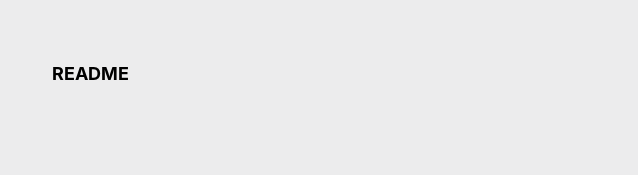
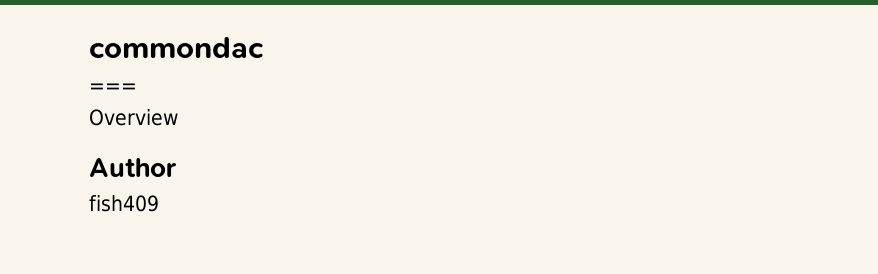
[52,67,129,80] README -> [89,37,264,58] [89,83,137,93] [89,109,178,126] [89,158,177,177] [89,195,159,212] commondac // === // Overview // Author // fish409

